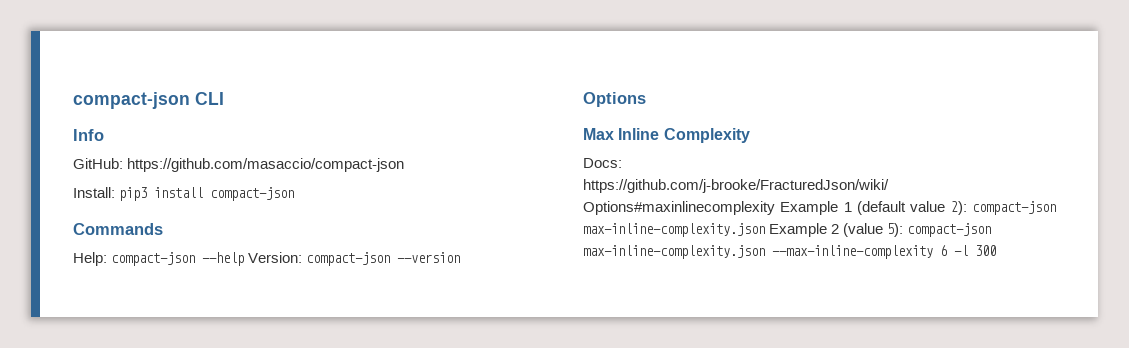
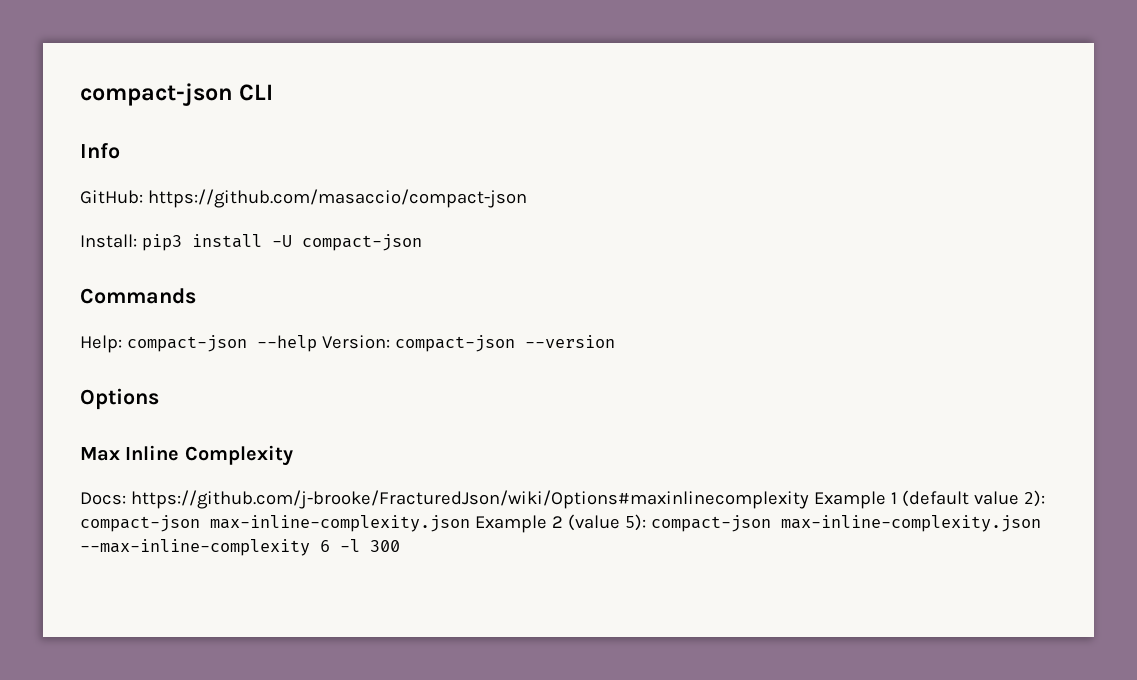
(204, 192) none -> [271,235,292,247] -U

